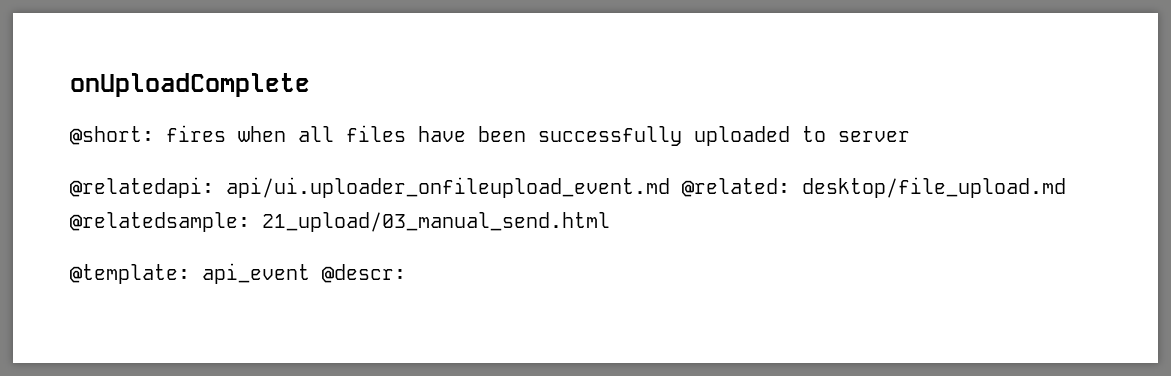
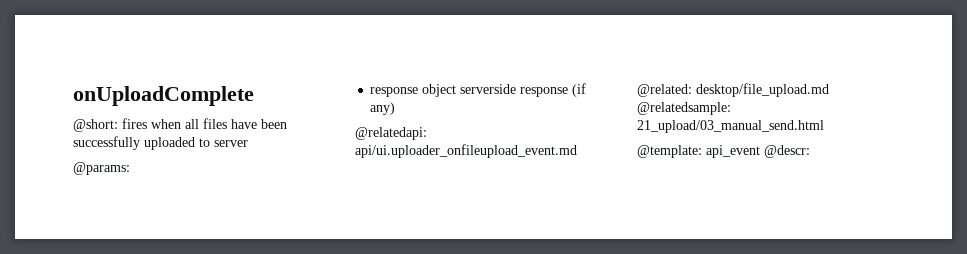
(910, 136) none -> [73,162,130,175] [370,83,587,97] [370,102,396,115] // @params: // response object serverside response (if any)

